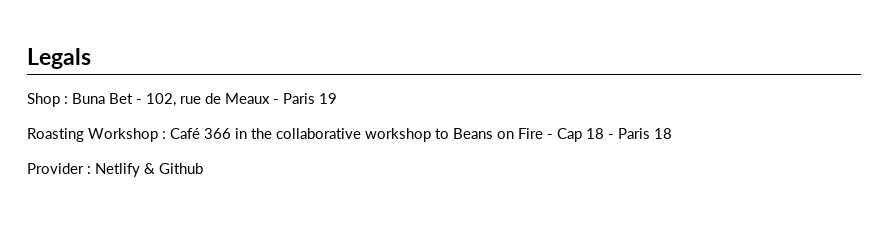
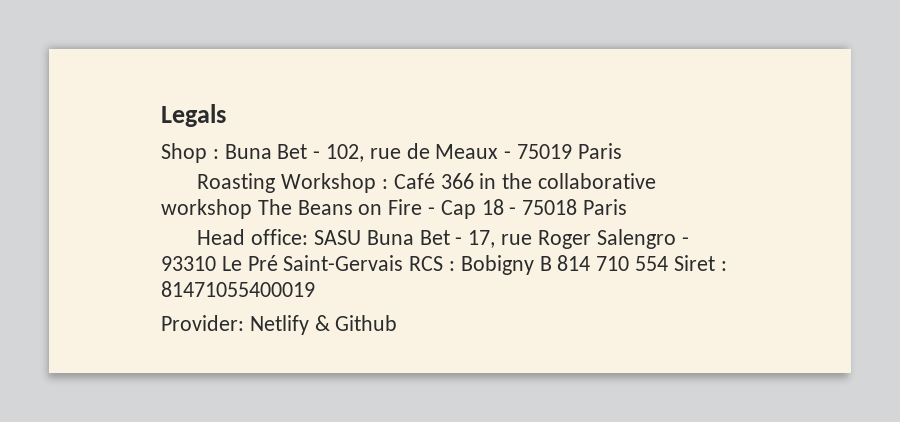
[283,93,337,104] Paris 19 -> [517,143,622,159] 75019 Paris
[435,128,449,139] to -> [257,199,292,215] The
[618,128,672,139] [27,163,91,174] Paris 18 // Provider : -> [522,199,628,215] [197,229,689,249] [161,255,727,275] [161,281,315,297] [161,315,244,331] 75018 Paris // Head office: SASU Buna Bet - 17, rue Roger Salengro - 93310 Le Pré Saint-Gervais RCS : Bobigny B 814 710 554 Siret : 81471055400019 // Provider:

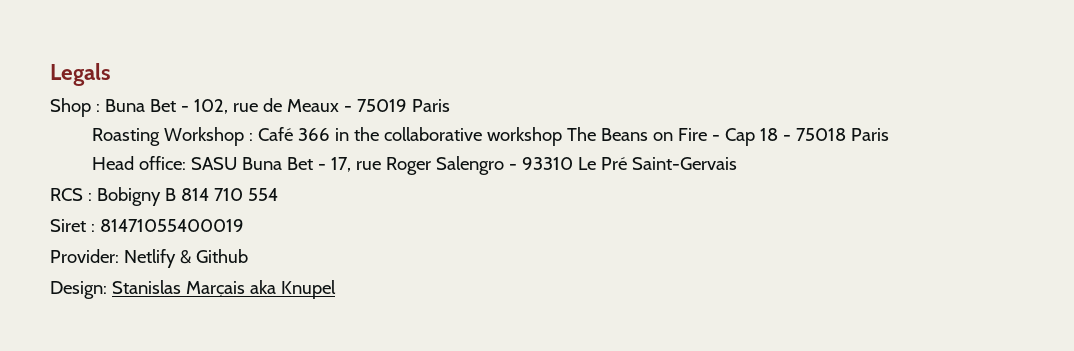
(404, 263) none -> (737, 163) //
(669, 263) none -> (278, 194) //
(398, 323) none -> [50,280,336,299] // Design: Stanislas Marçais aka Knupel

